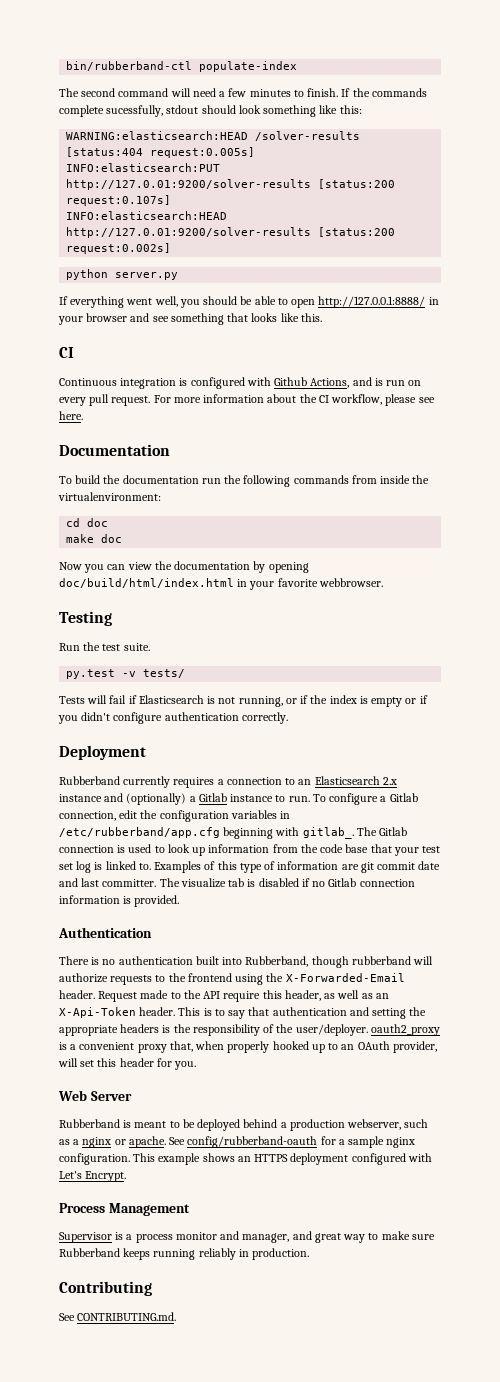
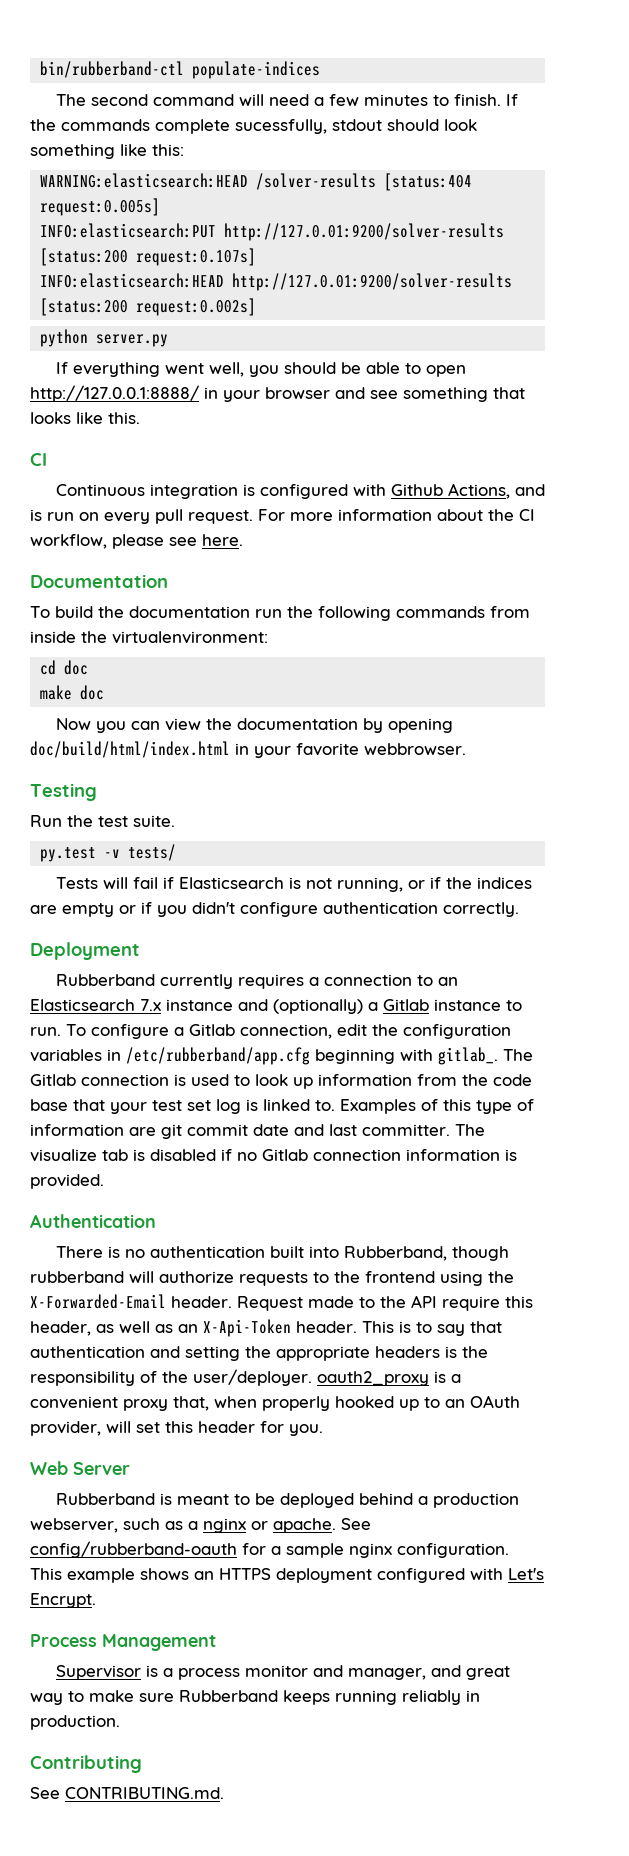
[199,61,298,72] populate-index -> [192,61,321,79] populate-indices
[329,695,368,704] index is -> [476,877,532,889] [30,905,57,914] indices are
[382,777,397,785] 2.x -> [140,999,161,1011] 7.x

